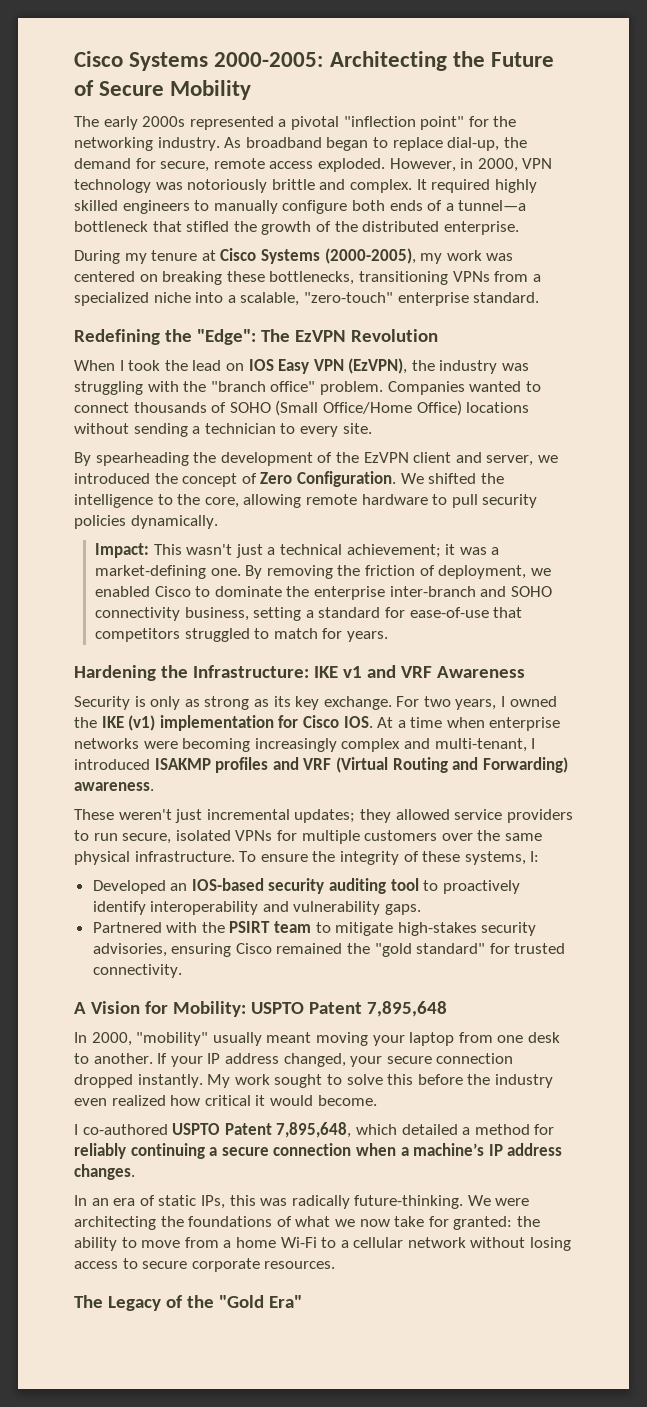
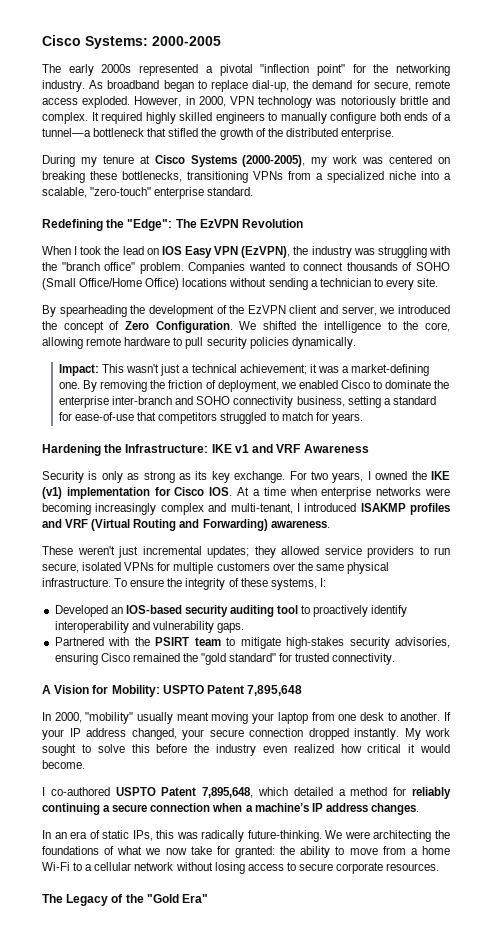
[74,51,555,71] [74,80,252,100] Cisco Systems 2000-2005: Architecting the Future of Secure Mobility -> [42,35,221,49] Cisco Systems: 2000-2005

